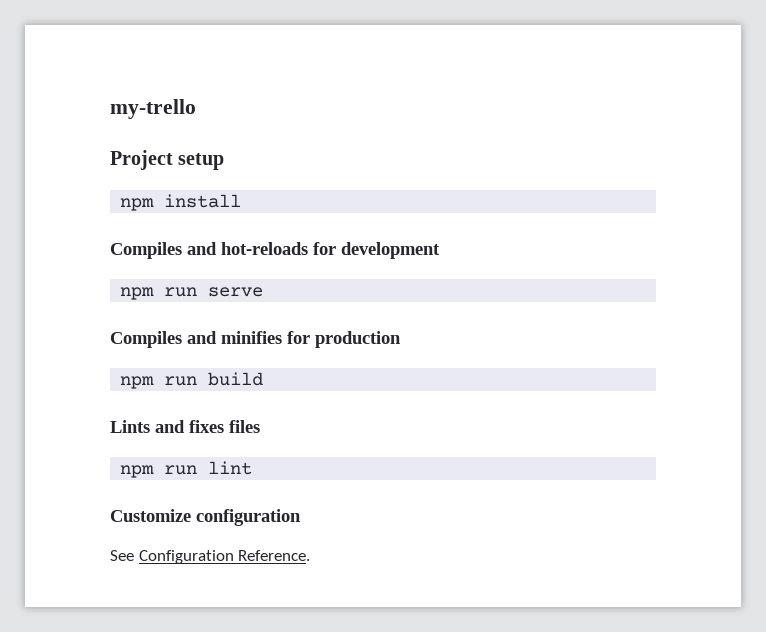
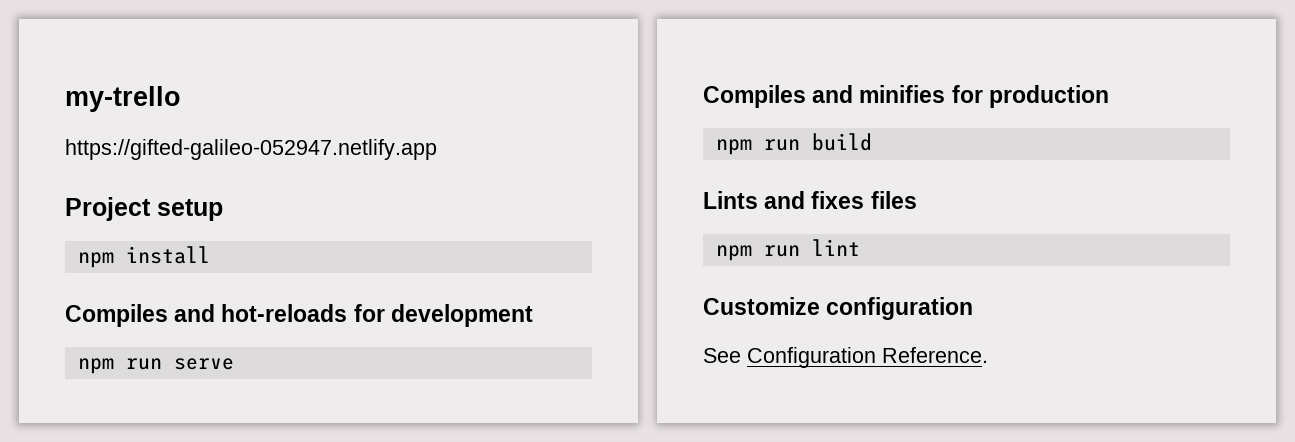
(196, 109) none -> [65,139,437,160] // https://gifted-galileo-052947.netlify.app

